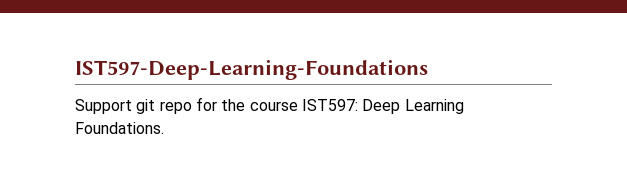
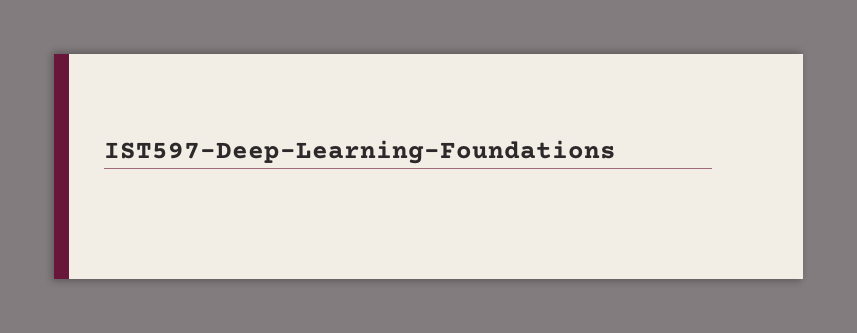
[75,97,464,114] [75,122,164,134] // Support git repo for the course IST597: Deep Learning Foundations. -> (616, 152) none

